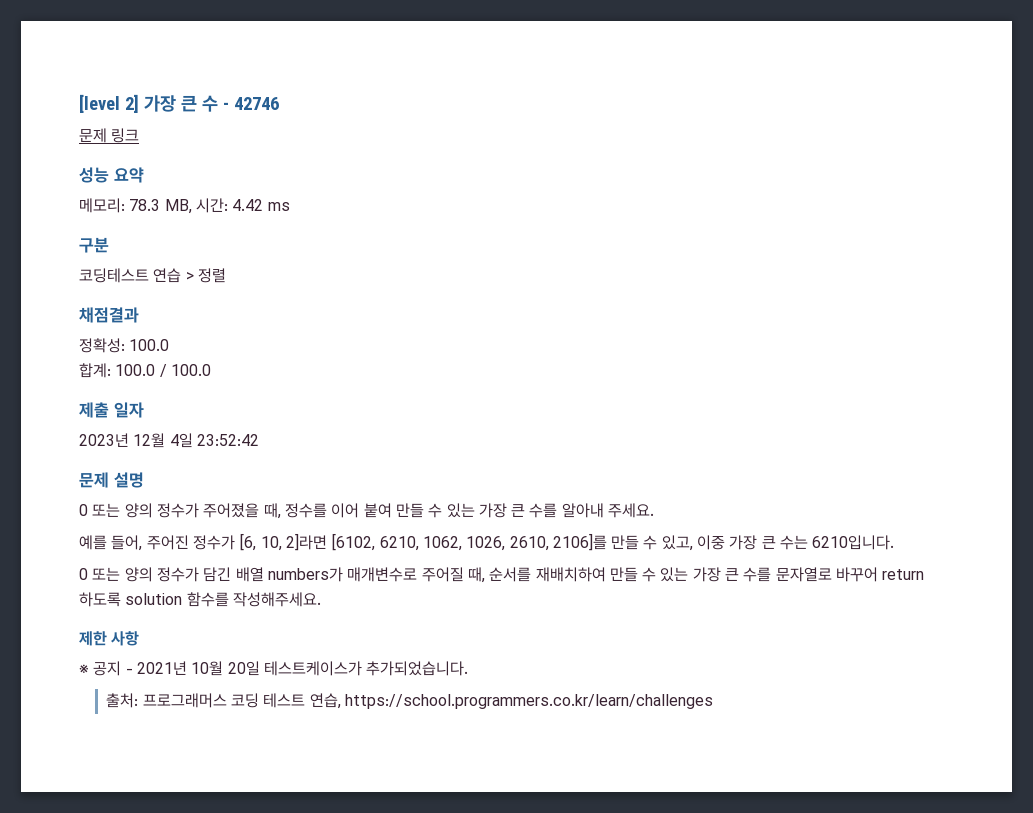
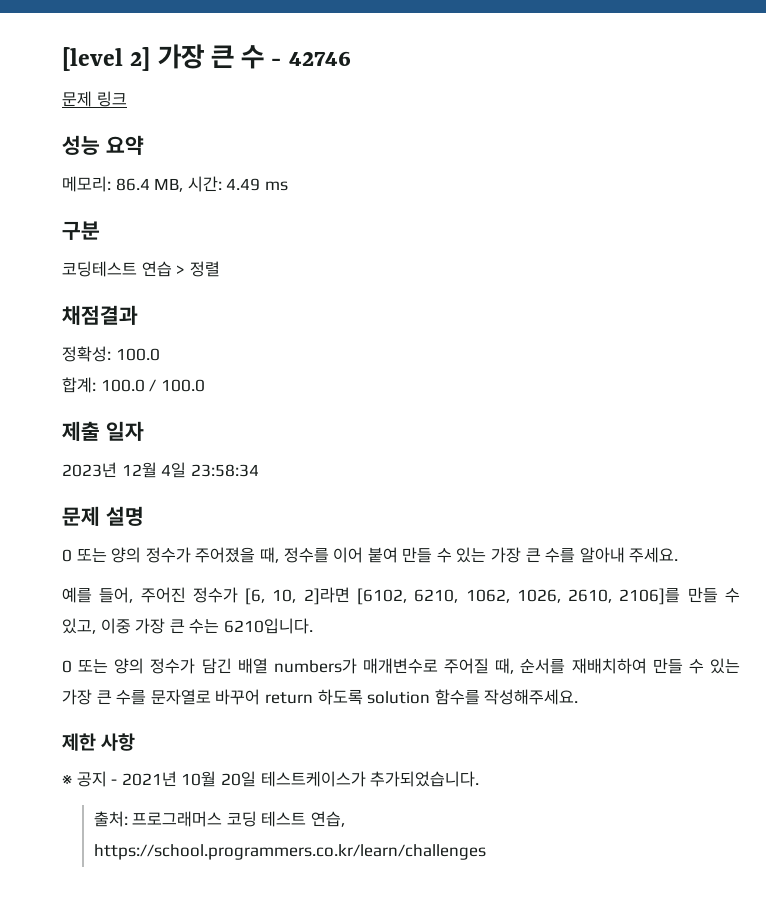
[129,199,161,211] 78.3 -> [115,178,150,191] 86.4
[232,199,264,211] 4.42 -> [226,178,261,191] 4.49
[196,434,259,446] 23:52:42 -> [190,464,259,477] 23:58:34

